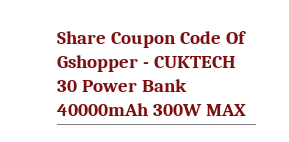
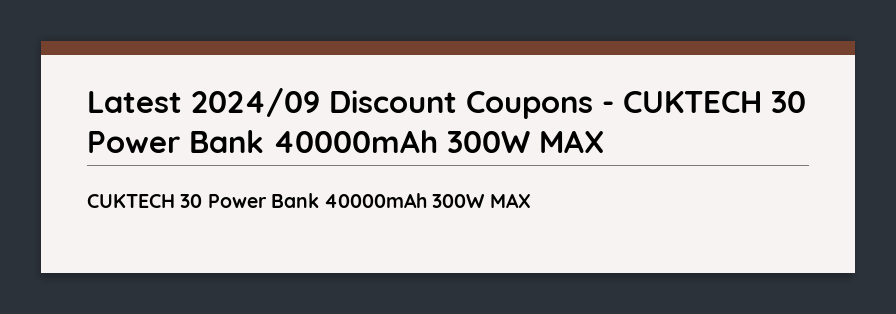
[57,31,246,48] [57,55,138,72] Share Coupon Code Of Gshopper -> [87,88,593,119] Latest 2024/09 Discount Coupons
(246, 110) none -> [87,193,531,208] // CUKTECH 30 Power Bank 40000mAh 300W MAX

